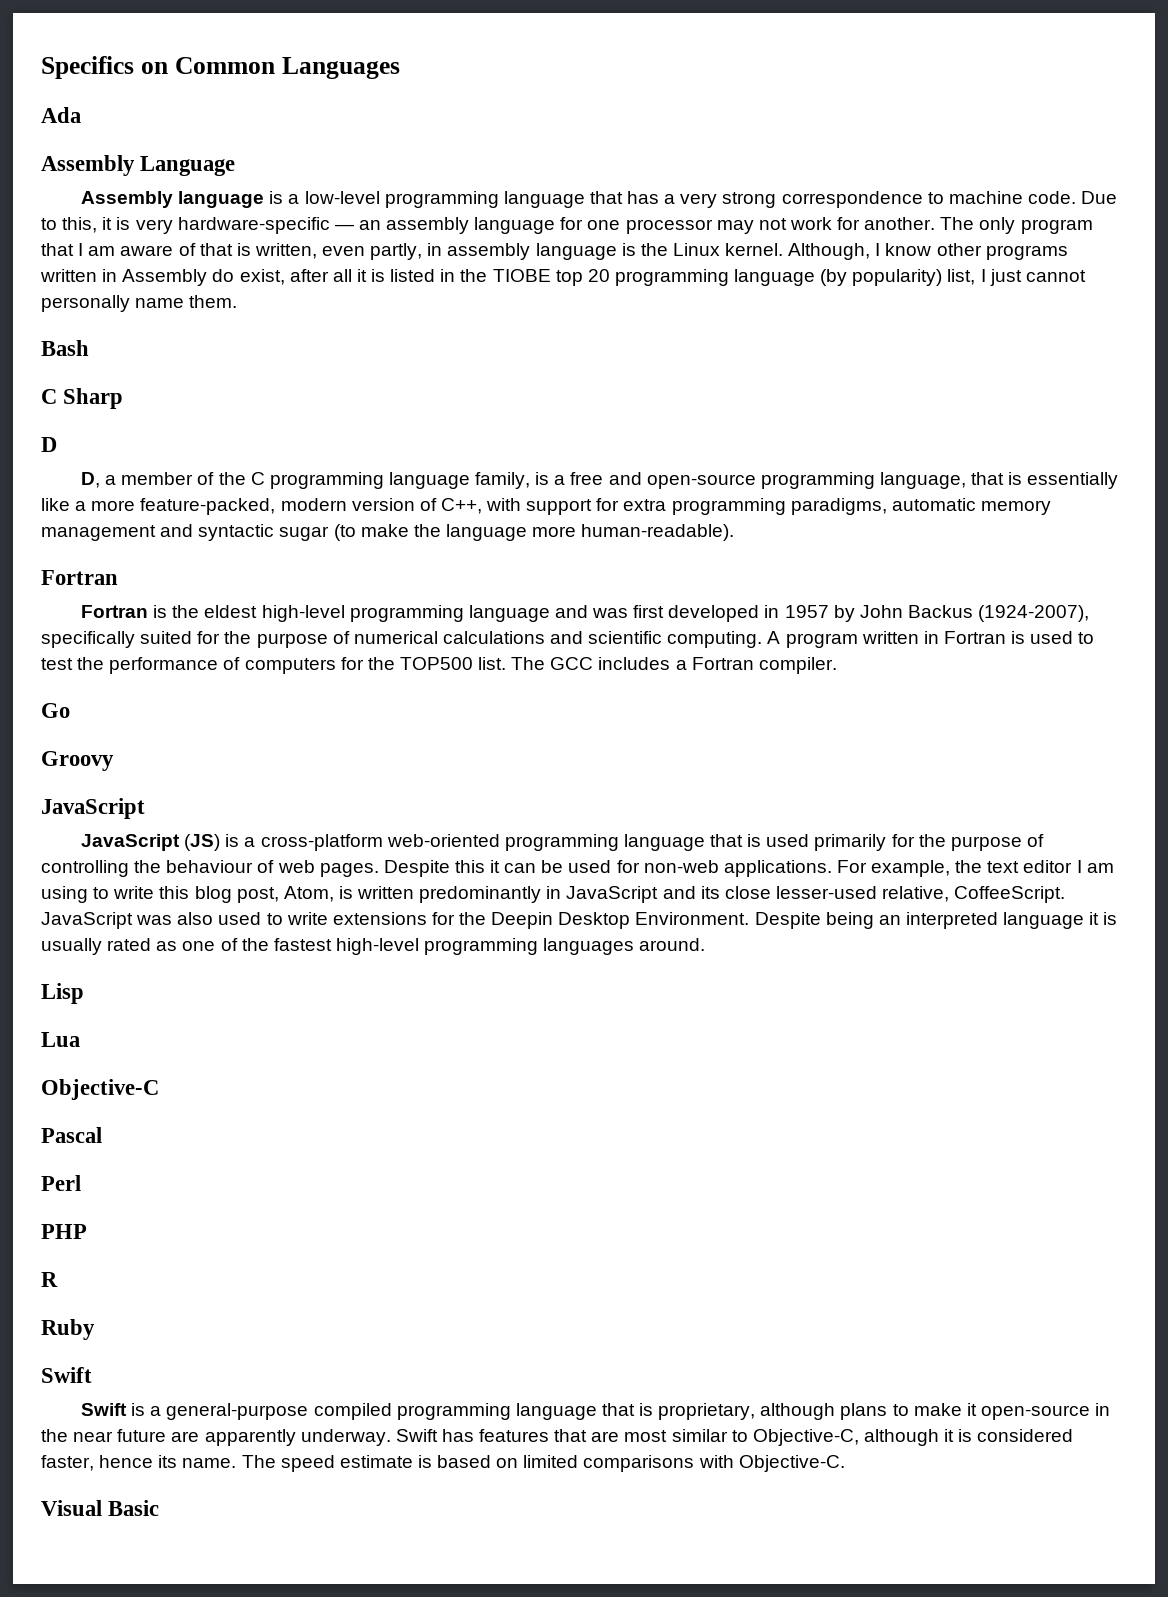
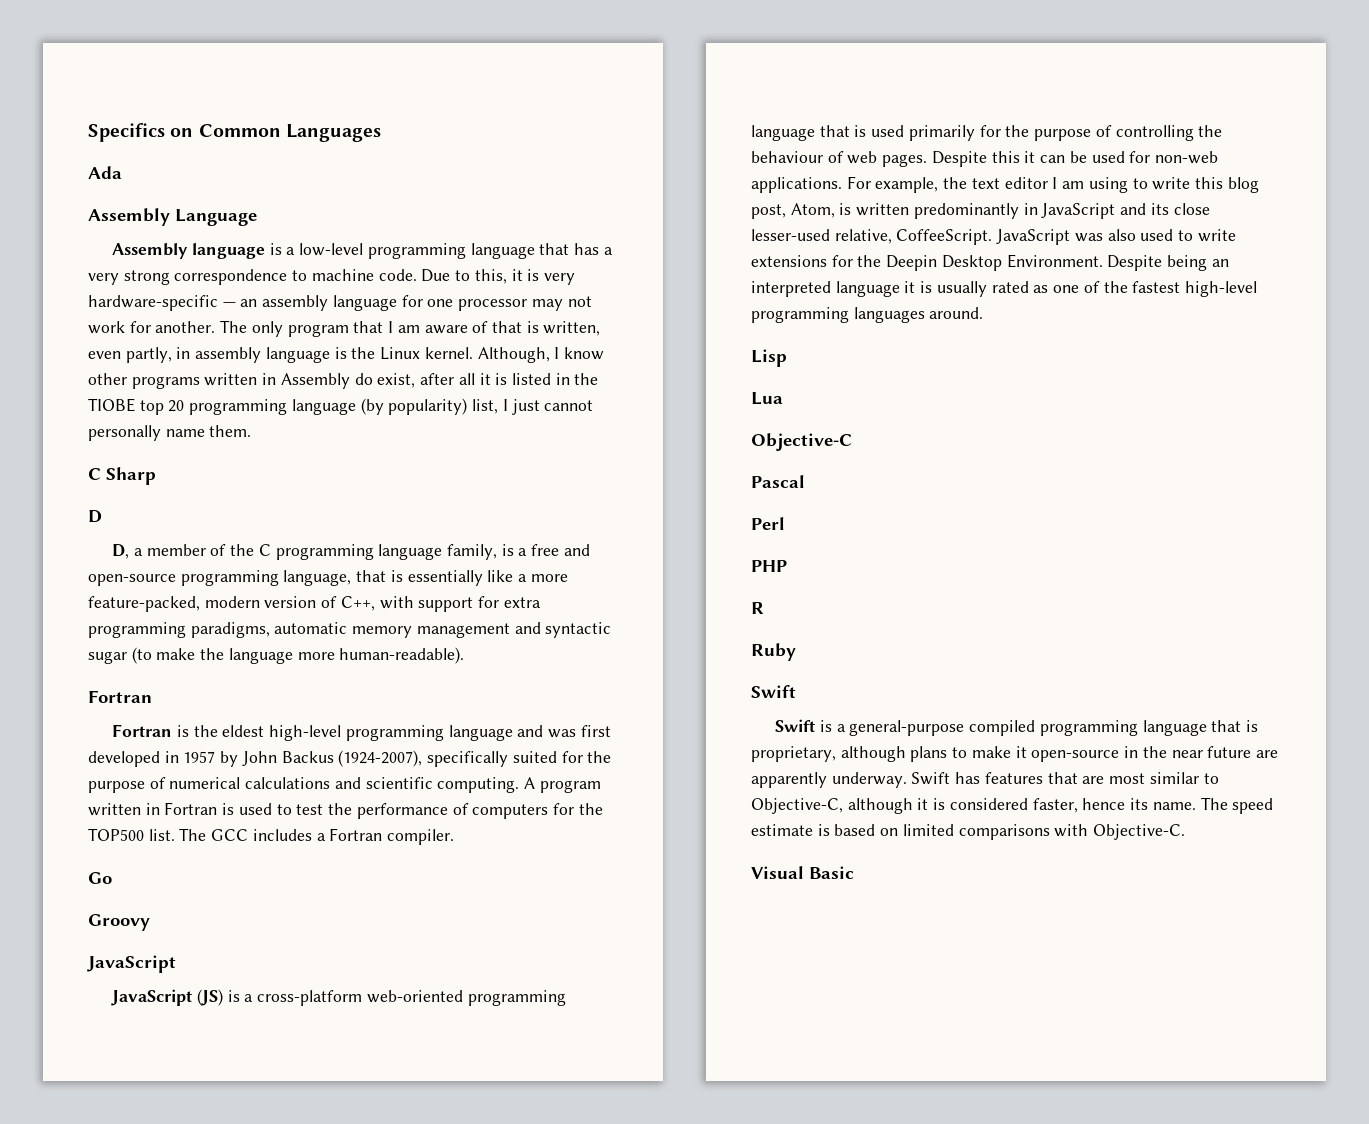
[41,340,89,356] // Bash -> (252, 431) none

